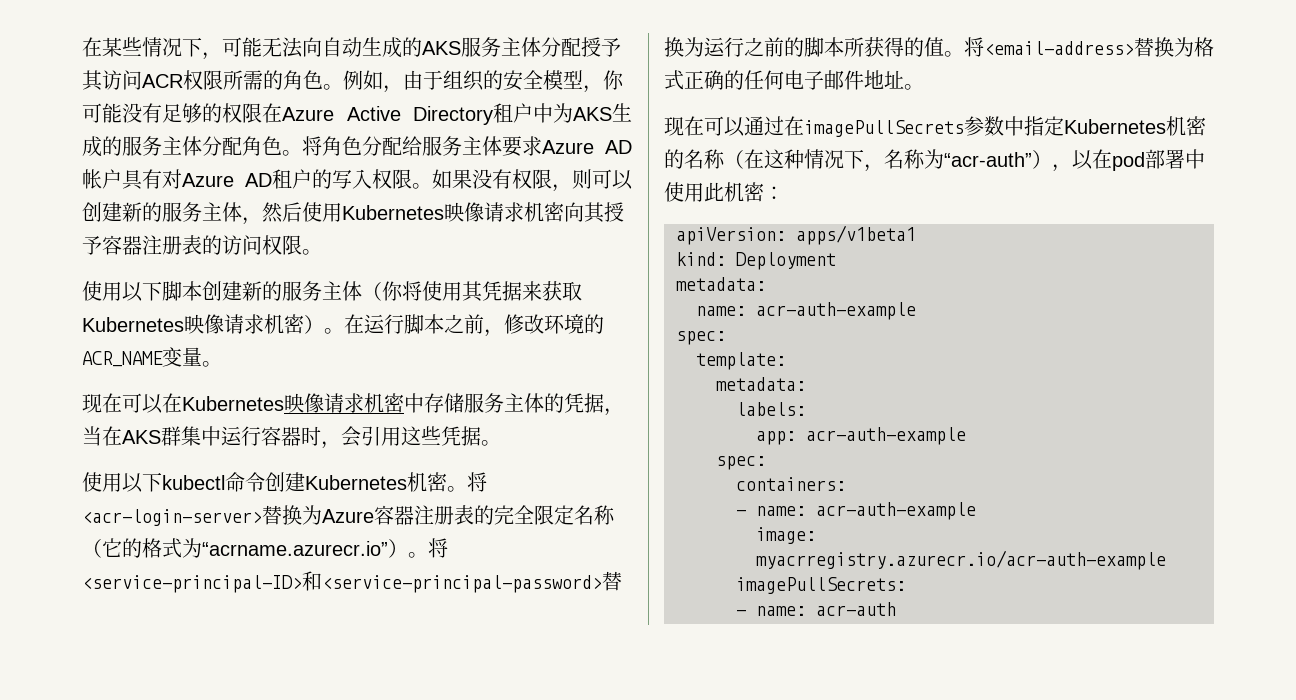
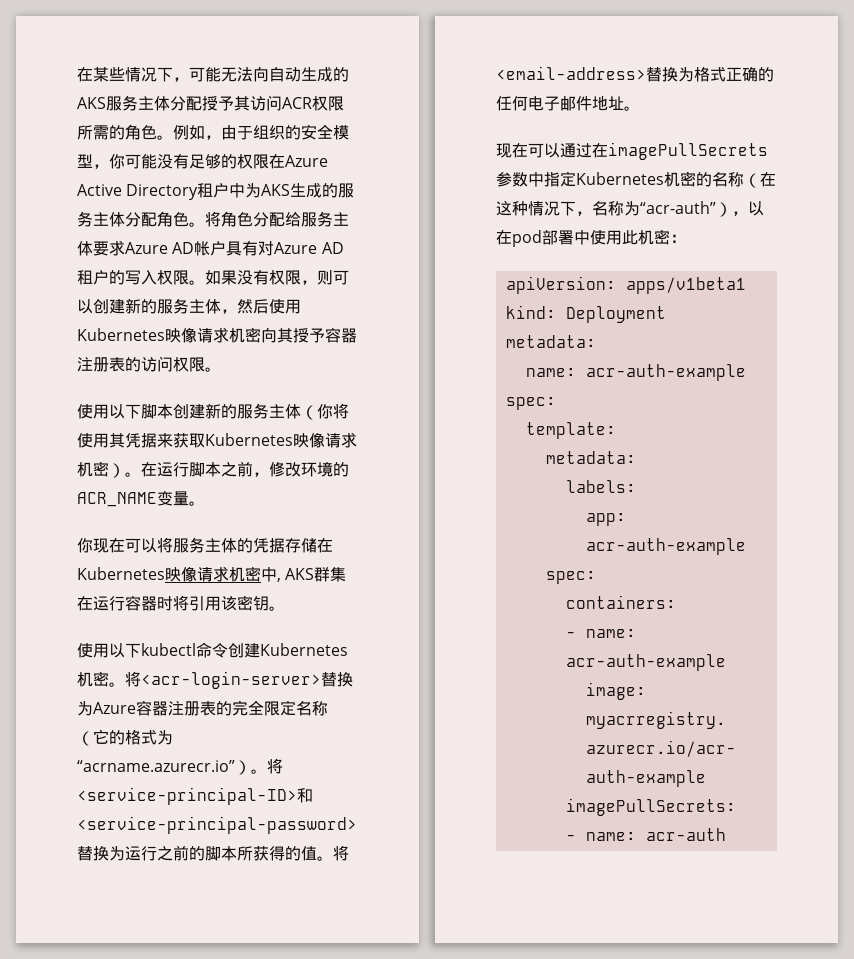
[82,393,163,414] 现在可以 -> [77,537,317,553] 你现在可以将服务主体的凭据存储
[424,393,624,416] [82,426,122,446] 存储服务主体的凭据，当在 -> [277,578,281,582] ,
[201,426,221,446] 中 -> [77,596,93,611] 在
[321,426,481,449] ，会引用这些凭据 -> [173,595,269,611] 将引用该密钥

